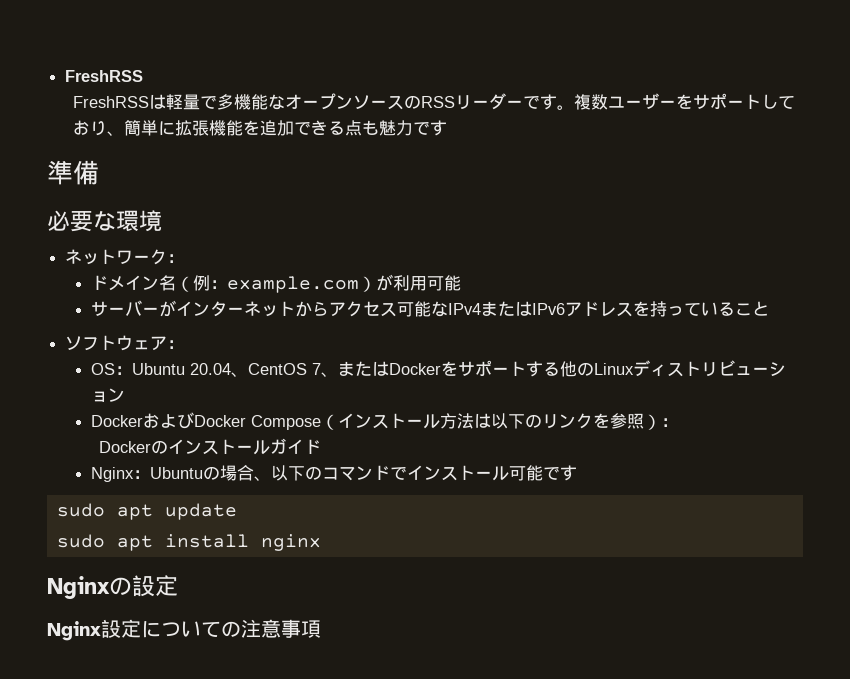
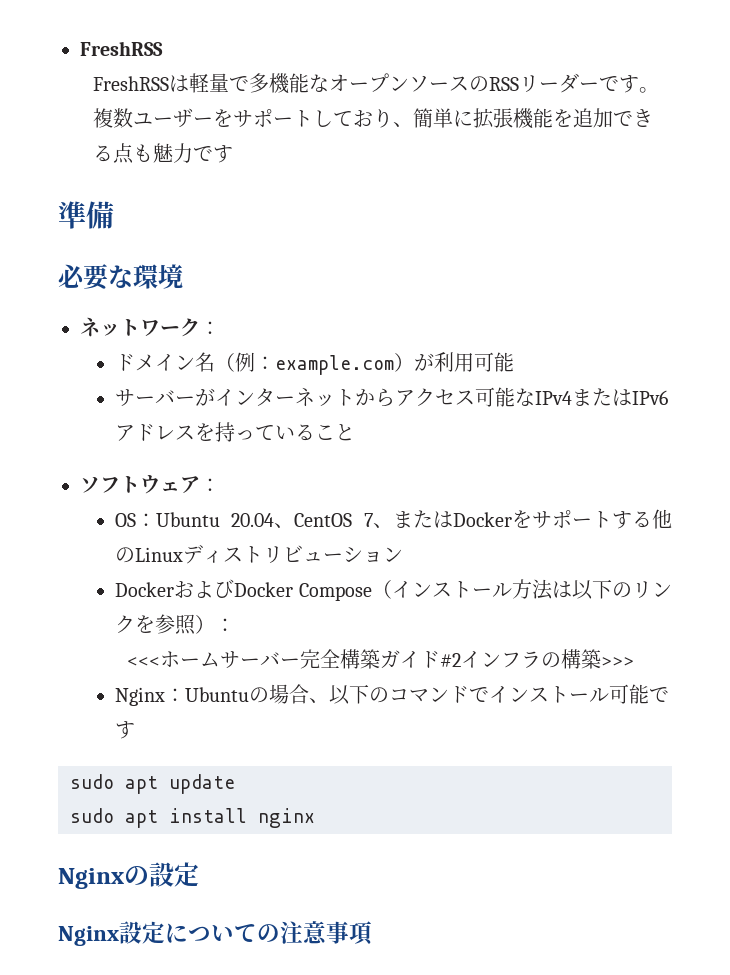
[99,438,322,455] Dockerのインストールガイド -> [127,649,635,669] <<<ホームサーバー完全構築ガイド#2インフラの構築>>>

